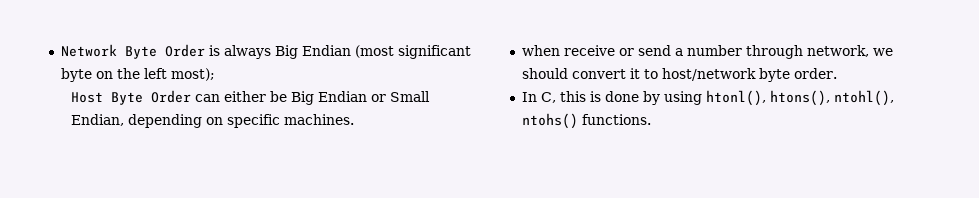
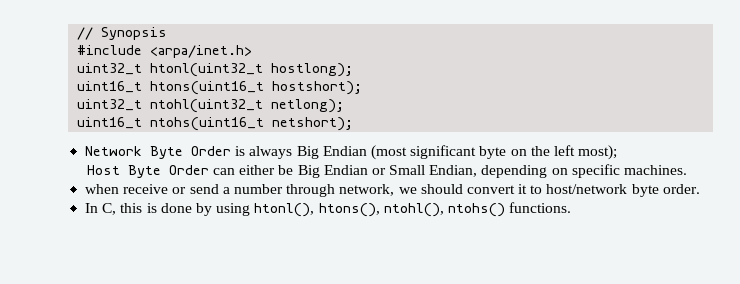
(60, 50) none -> [77,27,168,40] [77,45,253,58] [77,63,354,77] [77,81,363,95] [77,99,345,113] [77,117,354,131] // Synopsis // #include <arpa/inet.h> // uint32_t htonl(uint32_t hostlong); // uint16_t htons(uint16_t hostshort); // uint32_t ntohl(uint32_t netlong); // uint16_t ntohs(uint16_t netshort); //

